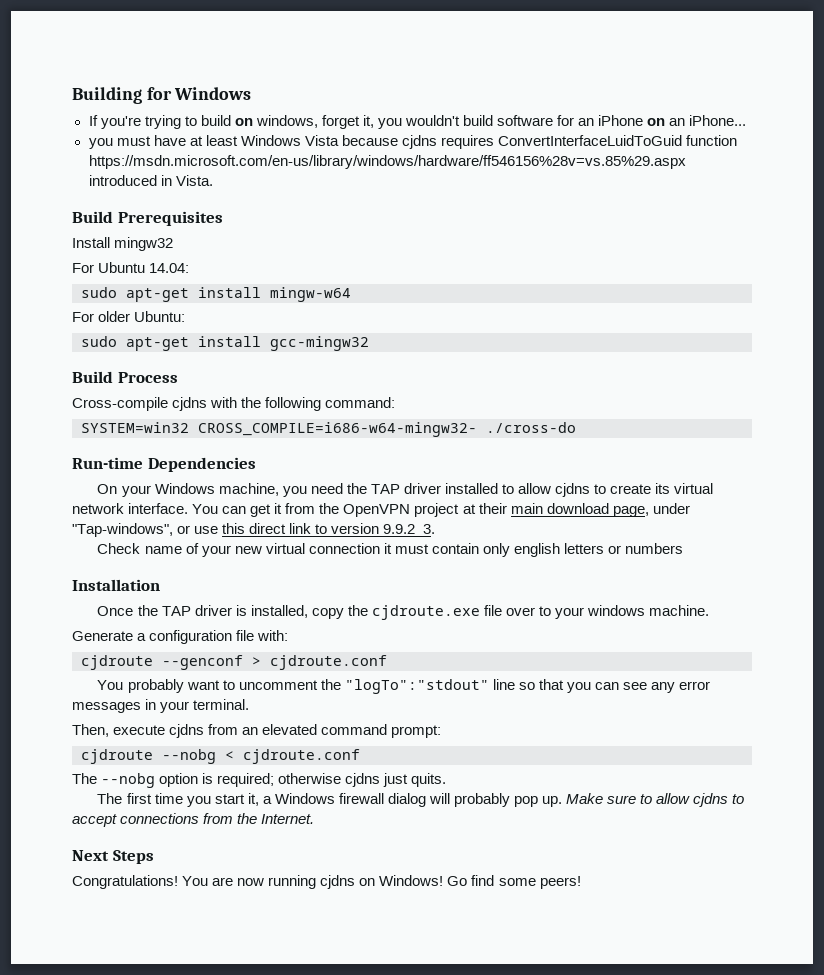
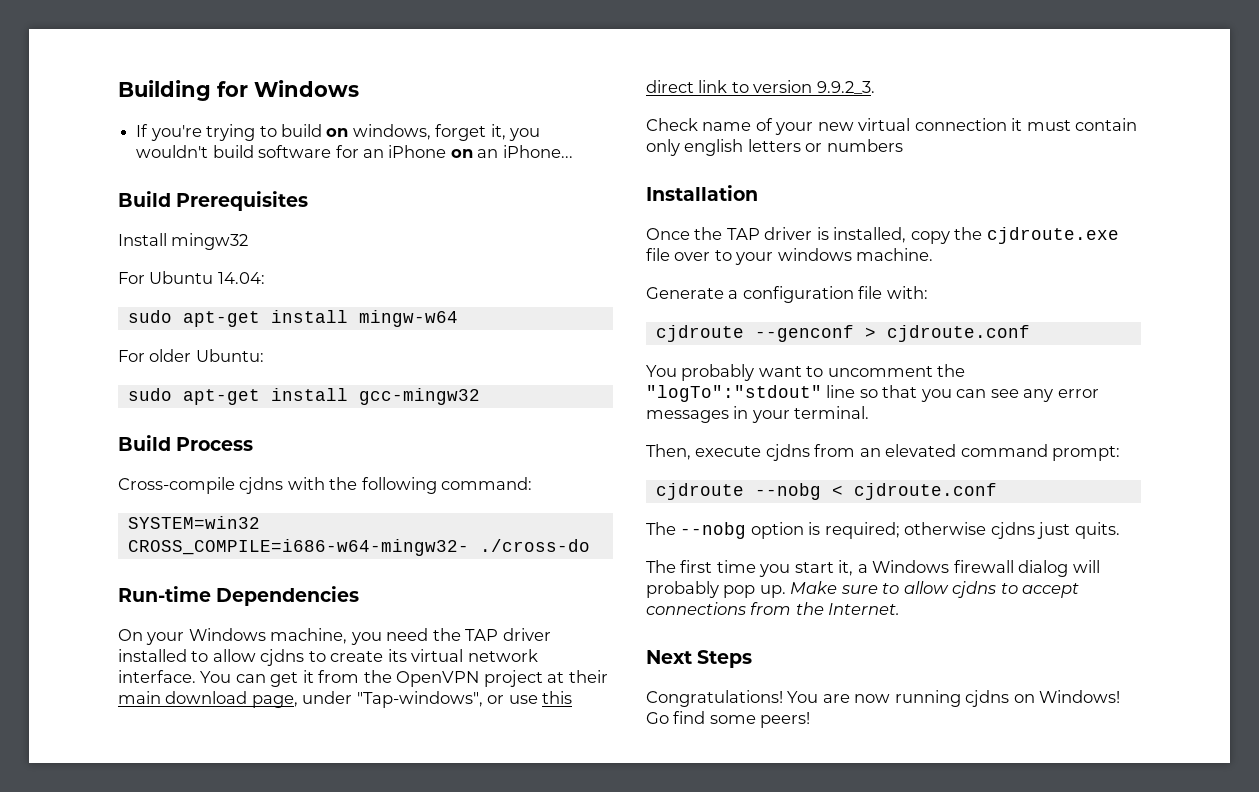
[88,135,738,149] [88,155,686,169] [88,175,213,186] // you must have at least Windows Vista because cjdns requires ConvertInterfaceLuidToGuid function https://msdn.microsoft.com/en-us/library/windows/hardware/ff546156%28v=vs.85%29.aspx introduced in Vista. -> (573, 151) none

